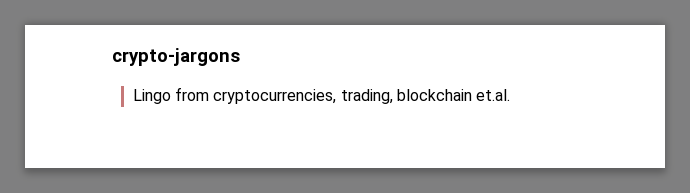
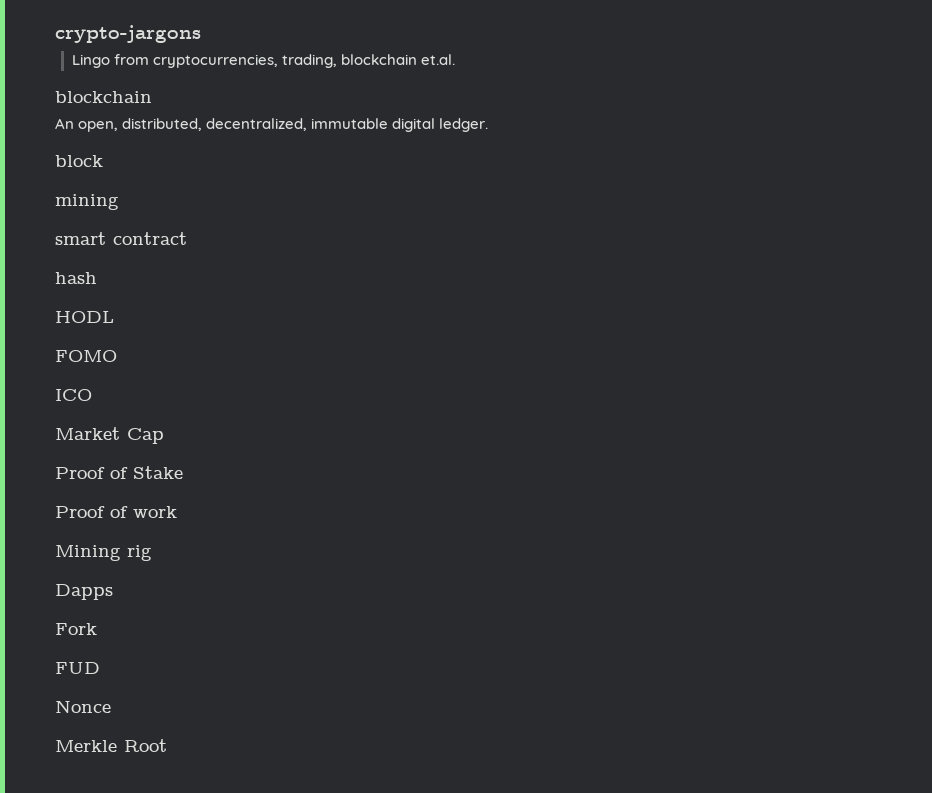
(511, 95) none -> [55,91,152,103] [55,118,489,132] [55,155,103,167] [55,194,119,210] [55,232,187,245] [55,272,97,284] [55,311,114,323] [55,350,117,362] [55,389,92,401] [55,427,164,444] [55,466,183,479] [55,506,177,518] [55,545,152,561] [55,584,113,600] [55,623,97,635] [55,662,100,674] [55,700,111,713] [55,739,167,752] // blockchain // An open, distributed, decentralized, immutable digital ledger. // block // mining // smart contract // hash // HODL // FOMO // ICO // Market Cap // Proof of Stake // Proof of work // Mining rig // Dapps // Fork // FUD // Nonce // Merkle Root

